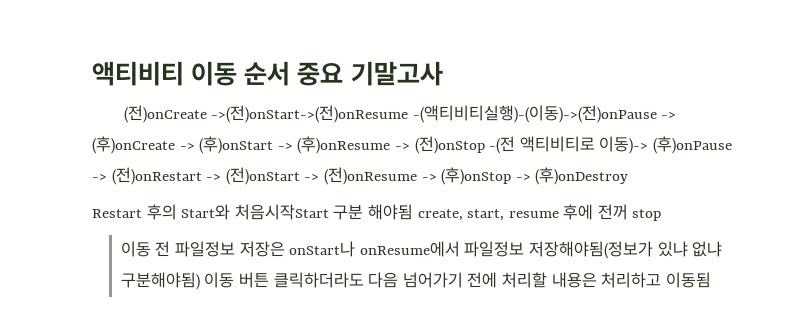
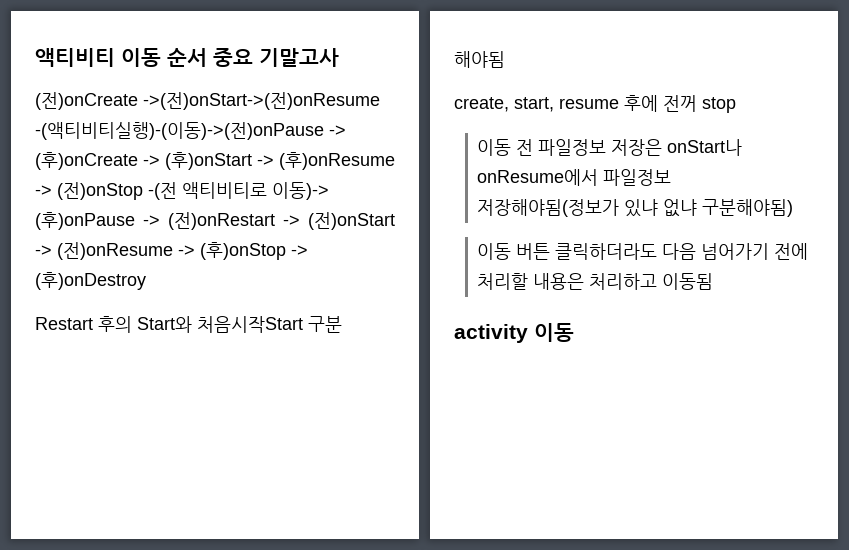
(413, 212) none -> (505, 59) //
(200, 281) none -> (794, 208) //
(711, 280) none -> [454,323,574,343] // activity 이동

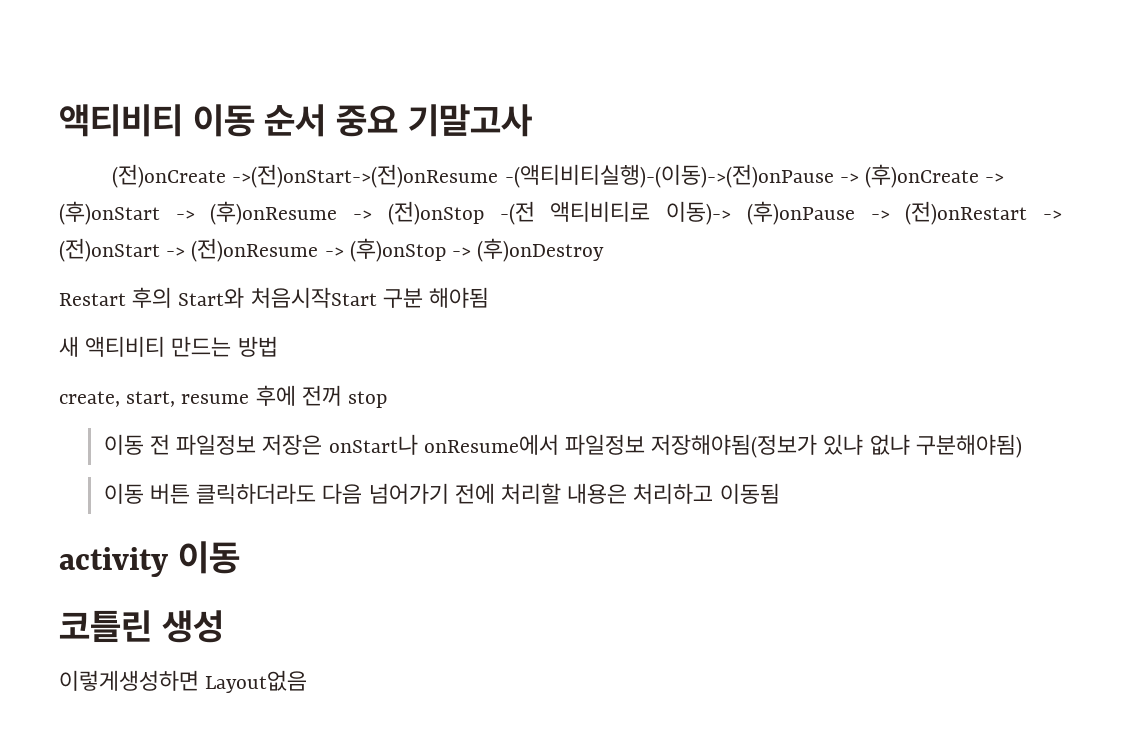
(505, 59) none -> [59,336,278,357] // 새 액티비티 만드는 방법
(574, 332) none -> [59,610,224,643] [59,670,308,693] // 코틀린 생성 // 이렇게생성하면 Layout없음

